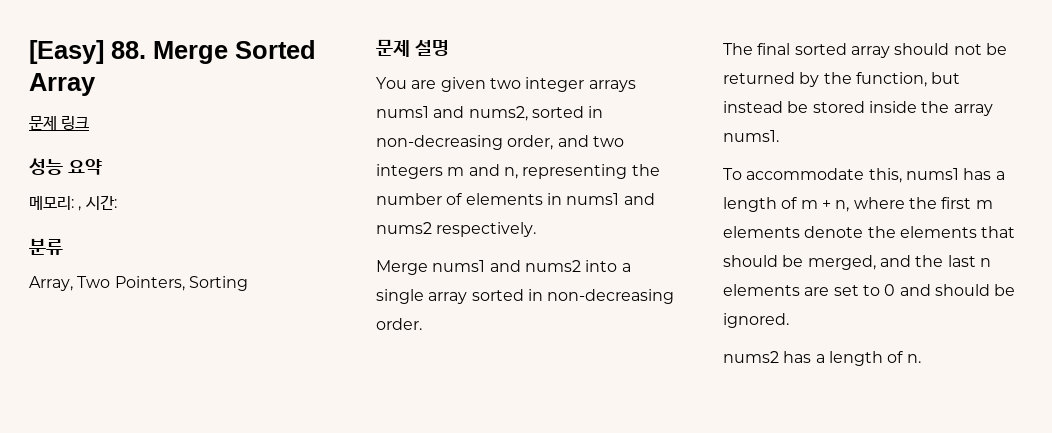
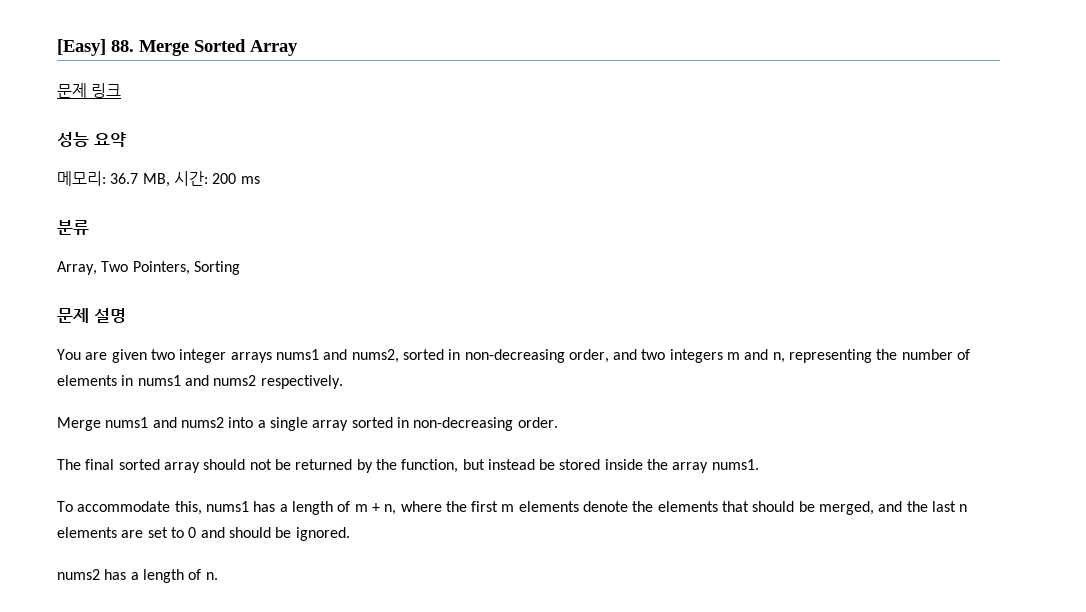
[78,206,82,211] , -> [110,173,170,187] 36.7 MB,
(117, 202) none -> [212,173,260,184] 200 ms

